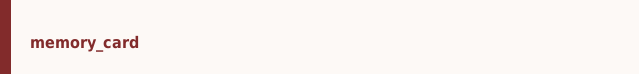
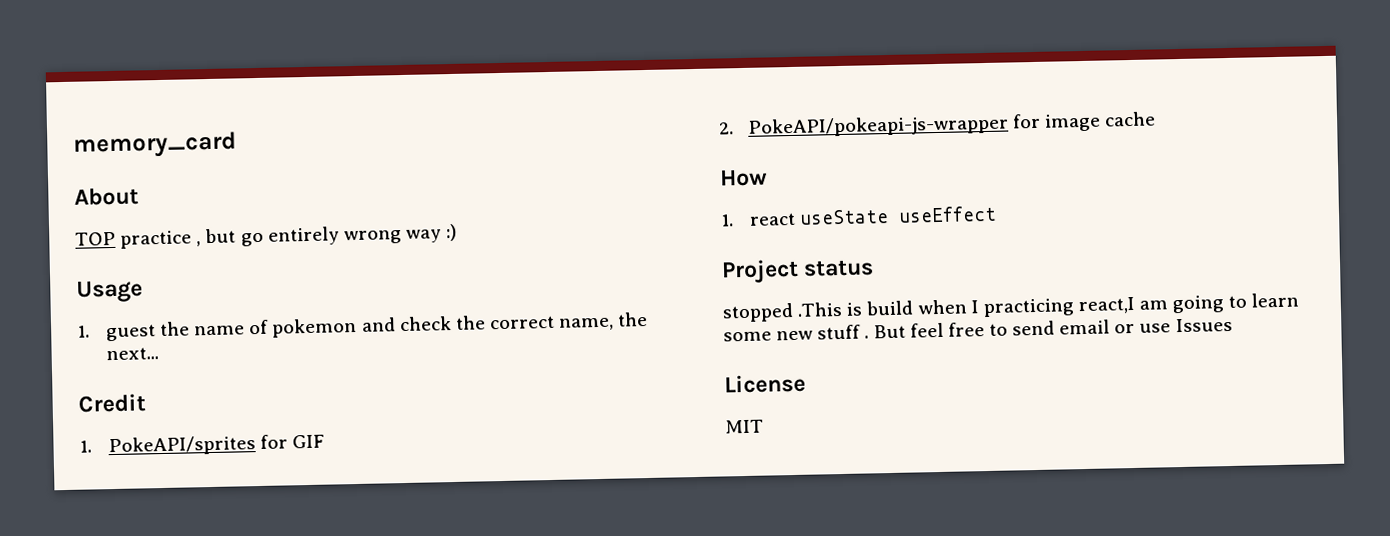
(139, 43) none -> [74,187,139,206] [75,223,458,249] [76,280,143,303] [77,311,649,342] [105,347,159,361] [78,393,146,413] [79,434,326,457] [719,111,1157,138] [719,169,768,187] [720,205,998,227] [721,258,875,284] [722,292,1300,323] [723,317,1233,342] [724,373,806,394] [725,419,764,434] // About // TOP practice , but go entirely wrong way :) // Usage // 1. guest the name of pokemon and check the correct name, the next... // Credit // 1. PokeAPI/sprites for GIF // 2. PokeAPI/pokeapi-js-wrapper for image cache // How // 1. react useState useEffect // Project status // stopped .This is build when I practicing react,I am going to learn some new stuff . But feel free to send email or use Issues // License // MIT

